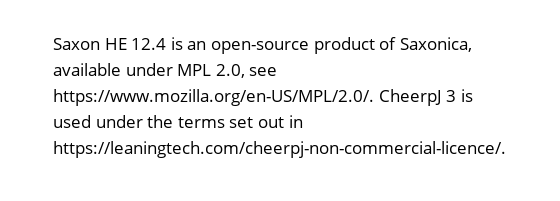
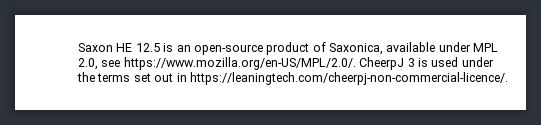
[131,38,167,50] 12.4 -> [135,43,160,52] 12.5

